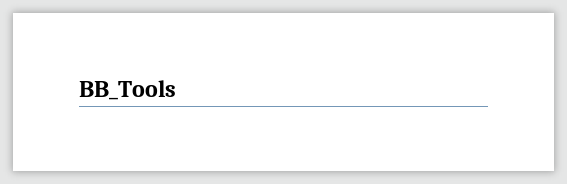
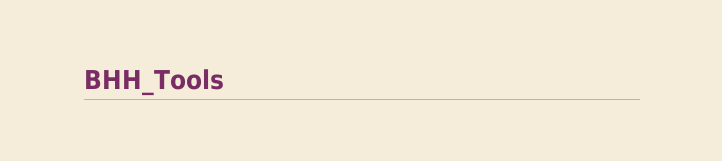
[79,80,176,100] BB_Tools -> [84,69,224,96] BHH_Tools

